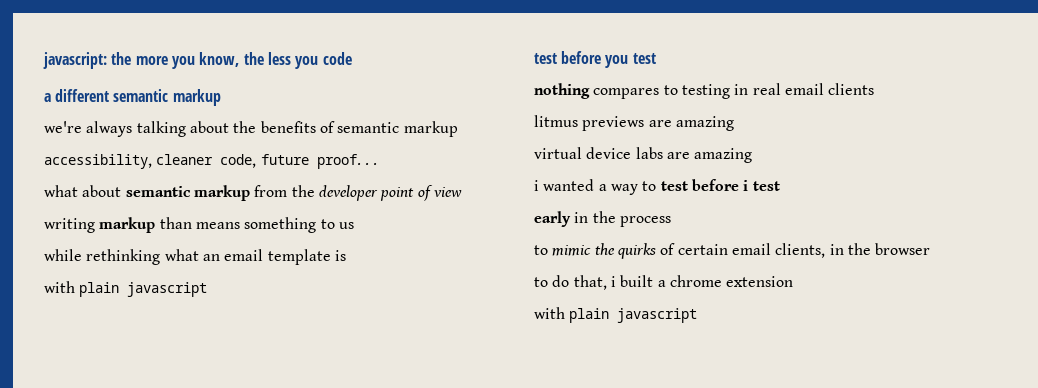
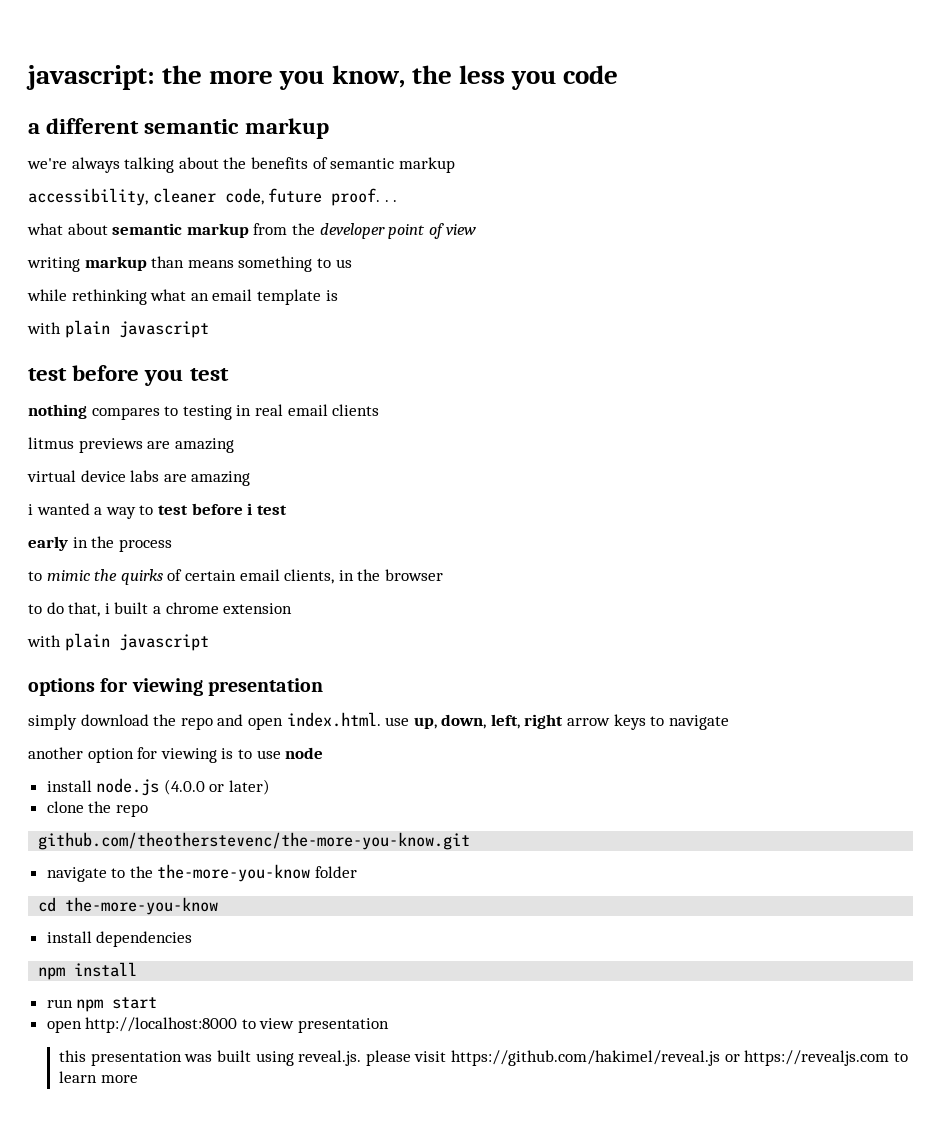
(698, 315) none -> [28,678,323,696] [28,712,729,730] [28,747,324,763] [46,778,271,796] [46,801,148,817] [38,832,471,850] [46,864,358,882] [38,897,219,915] [46,931,193,947] [38,962,138,980] [46,997,158,1012] [46,1017,390,1033] [59,1050,908,1066] [59,1071,138,1083] // options for viewing presentation // simply download the repo and open index.html. use up, down, left, right arrow keys to navigate // another option for viewing is to use node // install node.js (4.0.0 or later) // clone the repo // github.com/theotherstevenc/the-more-you-know.git // navigate to the the-more-you-know folder // cd the-more-you-know // install dependencies // npm install // run npm start // open http://localhost:8000 to view presentation // this presentation was built using reveal.js. please visit https://github.com/hakimel/reveal.js or https://revealjs.com to learn more

